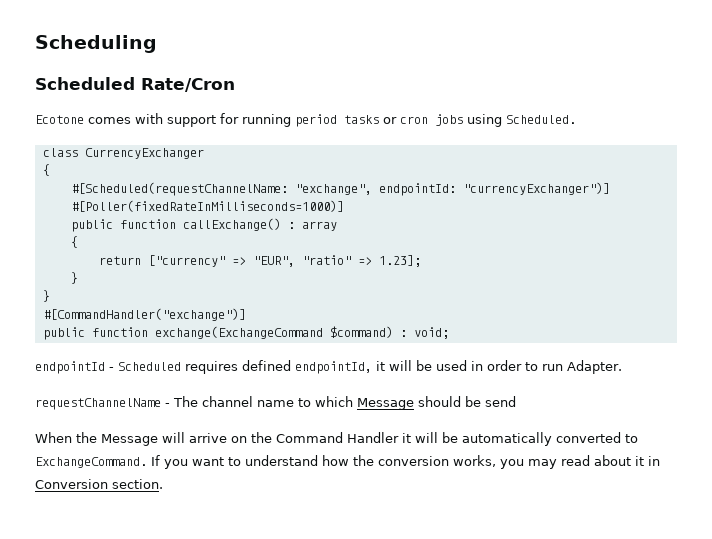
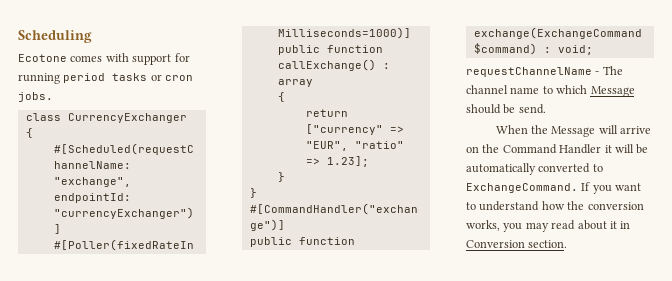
[35,77,235,92] // Scheduled Rate/Cron -> (92, 36) none
[435,114,576,127] jobs using Scheduled. -> [18,92,53,102] jobs.
[35,360,622,374] // endpointId - Scheduled requires defined endpointId, it will be used in order to run Adapter. -> (593, 50) none
[485,396,516,407] send -> [518,104,546,114] send.

